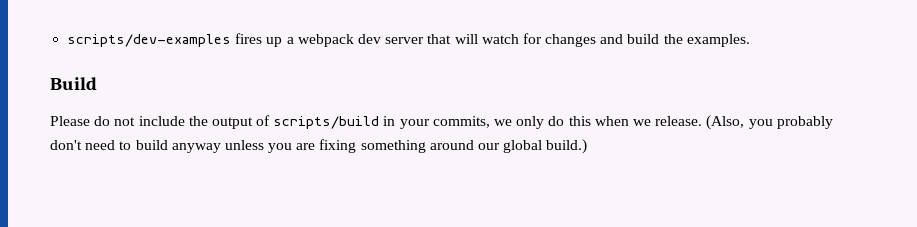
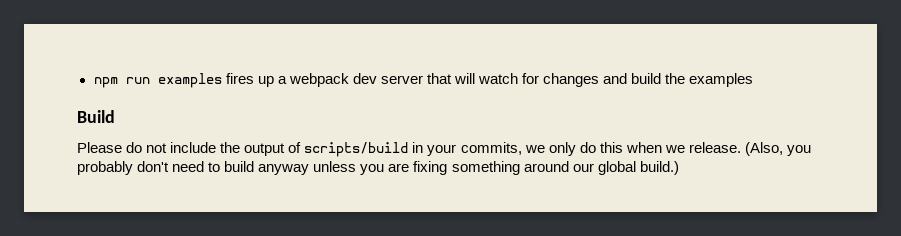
[67,34,232,47] scripts/dev-examples -> [93,73,222,88] npm run examples
[686,34,750,47] examples. -> [689,73,754,87] examples

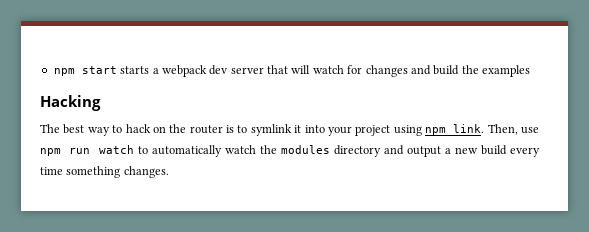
[93,73,274,88] npm run examples fires up -> [53,66,150,76] npm start starts
[77,110,115,123] [77,142,811,157] [77,161,679,175] Build // Please do not include the output of scripts/build in your commits, we only do this when we release. (Also, you probably don't need to build anyway unless you are fixing something around our global build.) -> [40,95,101,111] [40,124,539,136] [40,145,540,157] [40,166,169,178] Hacking // The best way to hack on the router is to symlink it into your project using npm link. Then, use npm run watch to automatically watch the modules directory and output a new build every time something changes.

